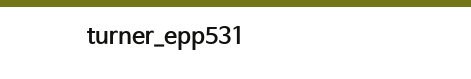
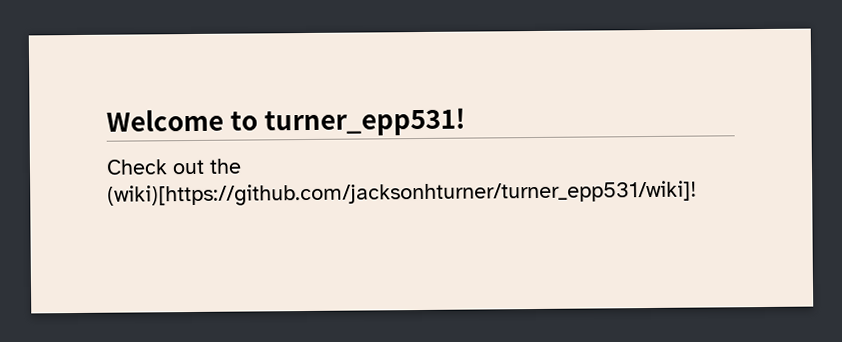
[87,26,244,50] turner_epp531 -> [106,107,467,137] [106,158,242,175] [107,180,697,207] Welcome to turner_epp531! // Check out the (wiki)[https://github.com/jacksonhturner/turner_epp531/wiki]!

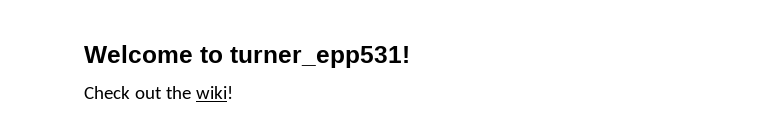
[107,180,697,207] (wiki)[https://github.com/jacksonhturner/turner_epp531/wiki]! -> [195,86,233,99] wiki!

